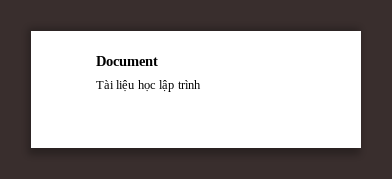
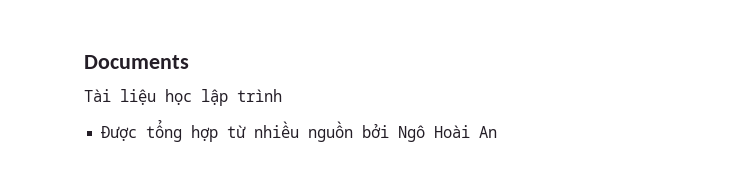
[96,56,158,66] Document -> [84,55,189,69] Documents
(201, 84) none -> [101,120,498,142] // Được tổng hợp từ nhiều nguồn bởi Ngô Hoài An

